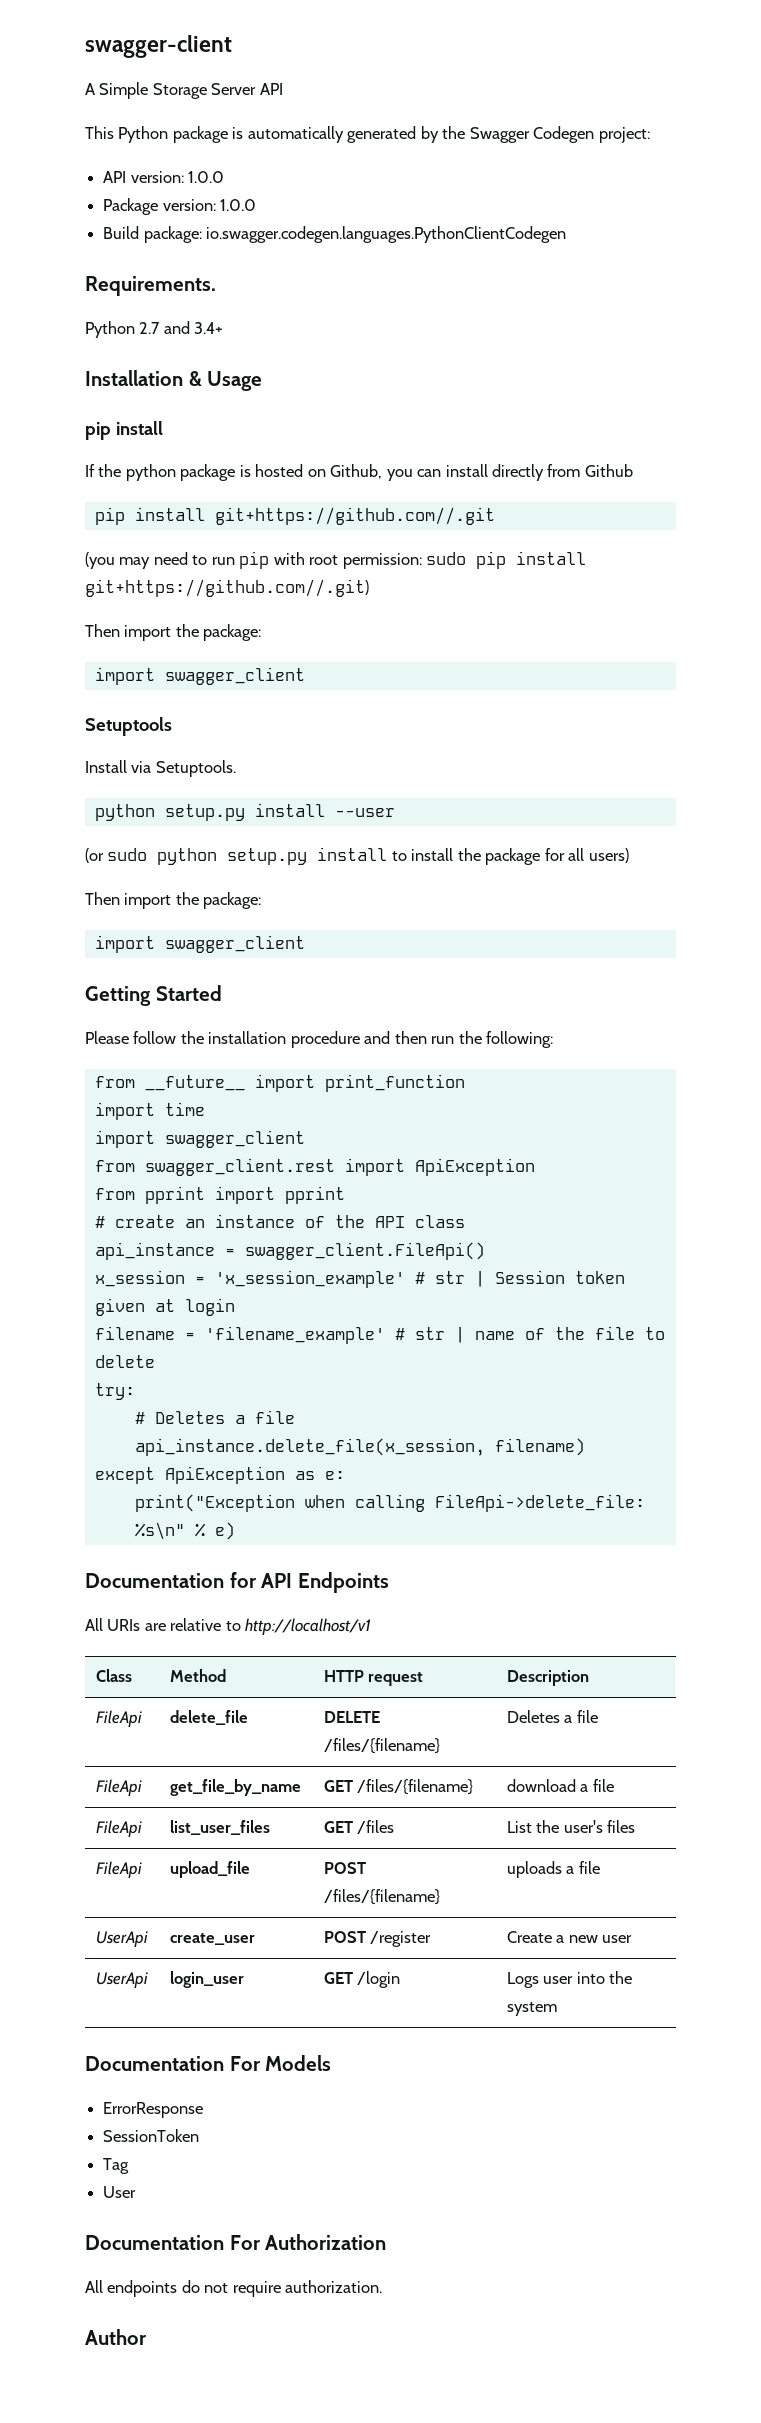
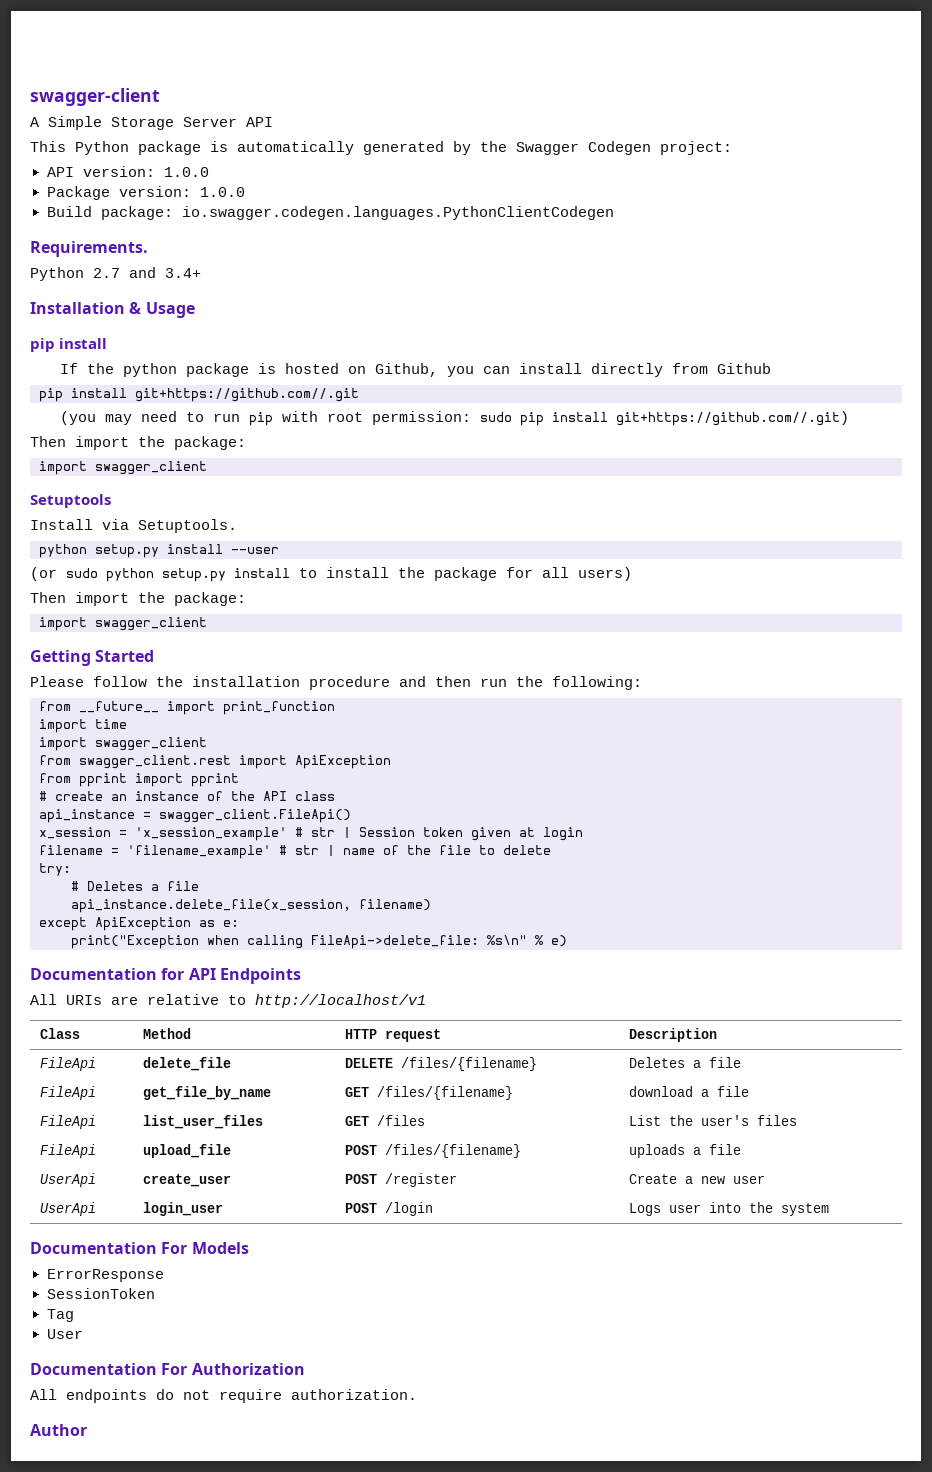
[323,1972,353,1984] GET -> [344,1203,377,1213] POST

